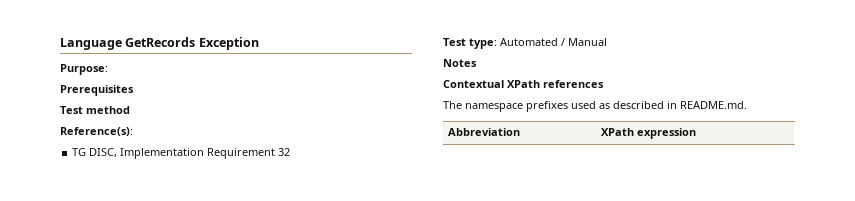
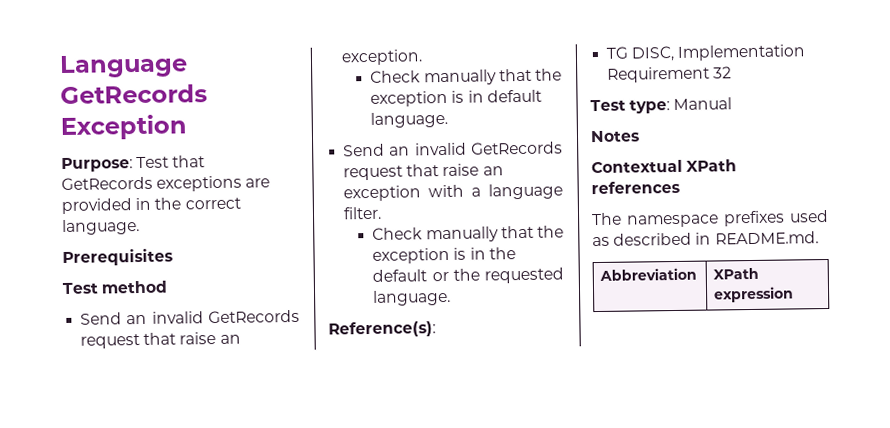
[60,85,134,96] [60,106,130,114] // Prerequisites // Test method -> [136,155,206,169] [61,175,271,192] [61,197,241,215] [62,219,140,236] [62,248,173,267] [62,280,169,295] [80,309,300,325] [80,332,241,349] [341,49,424,66] [370,68,562,86] [370,89,542,107] [370,111,449,128] [343,141,563,157] [343,163,504,181] [343,183,563,202] [343,206,383,220] [372,225,564,243] [372,247,516,264] [372,267,564,284] [373,289,452,306] Test that GetRecords exceptions are provided in the correct language. // Prerequisites // Test method // Send an invalid GetRecords request that raise an exception. // Check manually that the exception is in default language. // Send an invalid GetRecords request that raise an exception with a language filter. // Check manually that the exception is in the default or the requested language.
[500,38,565,46] Automated / -> (671, 106) none

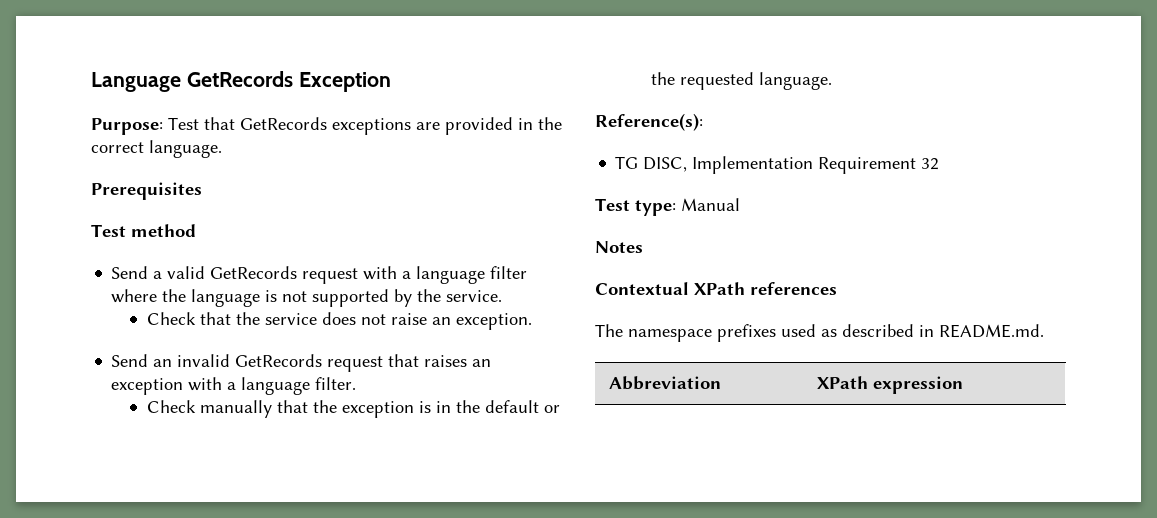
[126,309,300,325] [80,332,241,349] [341,49,424,66] [370,68,562,86] [370,89,542,107] [370,111,449,128] [343,141,563,157] [343,163,480,181] an invalid GetRecords request that raise an exception. // Check manually that the exception is in default language. // Send an invalid GetRecords request that raise -> [153,266,528,284] [111,289,503,307] [147,312,533,330] [111,354,468,372] a valid GetRecords request with a language filter where the language is not supported by the service. // Check that the service does not raise an exception. // Send an invalid GetRecords request that raises

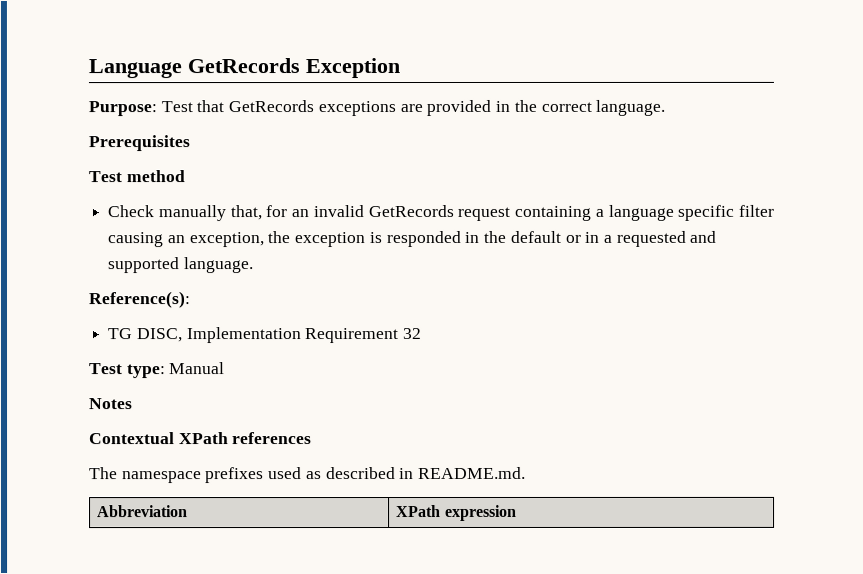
[111,266,528,284] [111,289,503,307] [147,312,533,330] [111,354,492,372] [111,377,357,395] [147,400,309,418] Send a valid GetRecords request with a language filter where the language is not supported by the service. // Check that the service does not raise an exception. // Send an invalid GetRecords request that raises an exception with a language filter. // Check manually that -> [107,204,774,222] [107,232,264,248] Check manually that, for an invalid GetRecords request containing a language specific filter causing an exception,
(432, 407) none -> [385,230,461,248] responded
[651,72,755,90] the requested -> [584,230,717,247] [107,257,180,274] in a requested and supported

